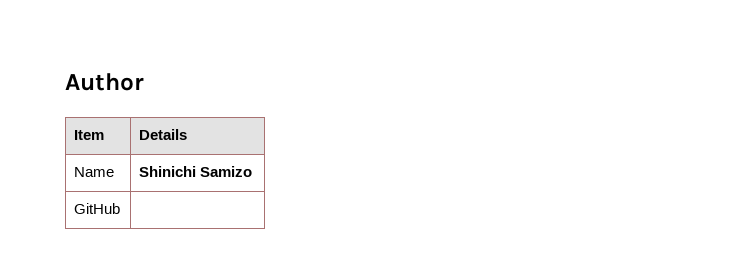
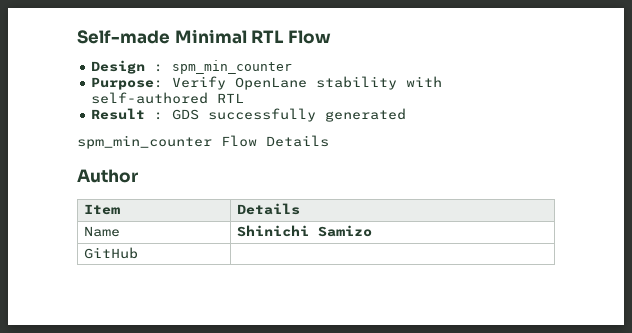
(65, 82) none -> [77,29,331,44] [91,60,293,74] [91,76,443,90] [91,92,245,104] [91,108,407,122] [77,135,329,149] Self-made Minimal RTL Flow // Design : spm_min_counter // Purpose: Verify OpenLane stability with self-authored RTL // Result : GDS successfully generated // spm_min_counter Flow Details //

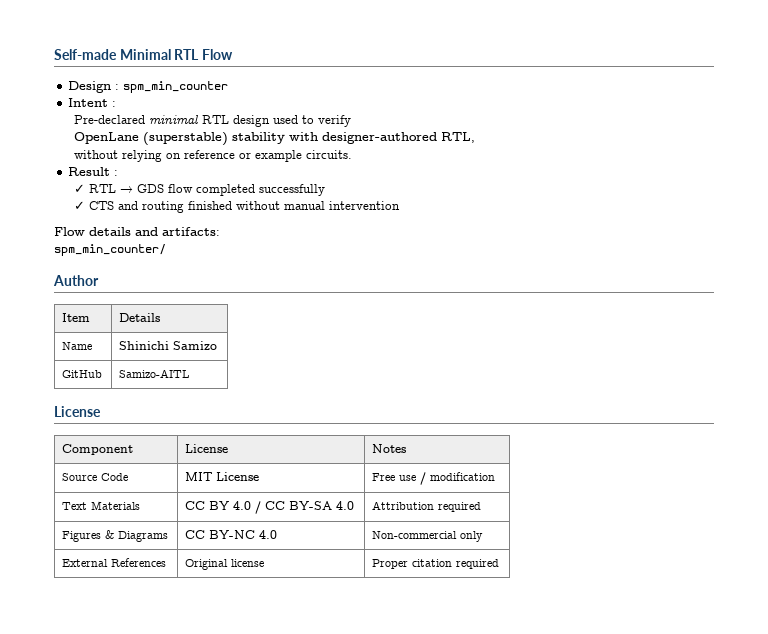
[91,76,443,90] [91,92,245,104] [91,108,407,122] [77,135,329,149] Purpose: Verify OpenLane stability with self-authored RTL // Result : GDS successfully generated // spm_min_counter Flow Details -> [68,98,117,107] [73,115,351,127] [73,132,475,146] [73,150,352,162] [68,167,119,176] [73,184,325,196] [73,201,400,213] [54,227,220,236] [54,244,166,256] Intent : // Pre-declared minimal RTL design used to verify // OpenLane (superstable) stability with designer-authored RTL, // without relying on reference or example circuits. // Result : // ✓ RTL → GDS flow completed successfully // ✓ CTS and routing finished without manual intervention // Flow details and artifacts: // spm_min_counter/
(139, 253) none -> [119,369,190,378] [54,406,101,417] [62,444,134,455] [185,444,229,453] [372,444,407,453] [62,473,129,481] [185,472,260,481] [372,472,496,485] [62,501,141,510] [185,501,355,514] [372,501,482,512] [62,530,169,542] [185,530,278,539] [372,531,484,542] [62,558,167,567] [185,559,265,570] [372,559,500,569] Samizo-AITL // License // Component | License | Notes // Source Code | MIT License | Free use / modification // Text Materials | CC BY 4.0 / CC BY-SA 4.0 | Attribution required // Figures & Diagrams | CC BY-NC 4.0 | Non-commercial only // External References | Original license | Proper citation required

